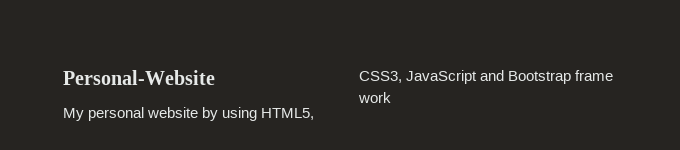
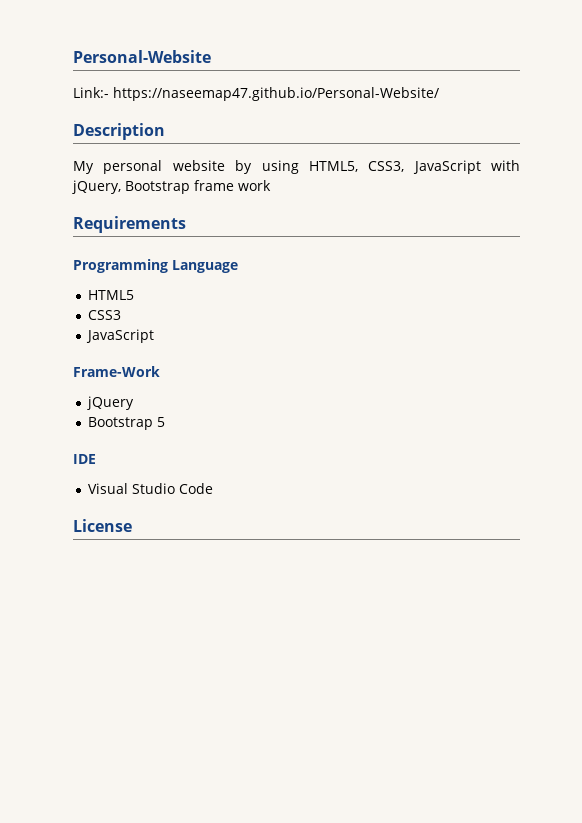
(215, 77) none -> [73,87,439,101] [73,123,165,140] // Link:- https://naseemap47.github.io/Personal-Website/ // Description
[480,70,505,81] and -> [491,160,520,171] [72,180,121,194] with jQuery,
(391, 97) none -> [73,216,186,233] [73,259,238,273] [88,290,135,300] [88,310,122,320] [86,329,155,343] [73,366,160,377] [87,396,135,410] [88,417,166,430] [73,454,96,464] [88,483,214,494] [73,519,132,532] // Requirements // Programming Language // HTML5 // CSS3 // JavaScript // Frame-Work // jQuery // Bootstrap 5 // IDE // Visual Studio Code // License

